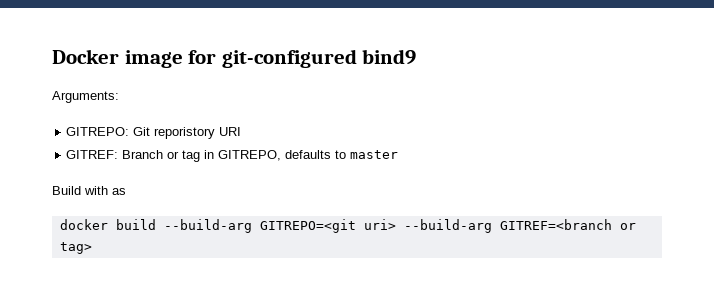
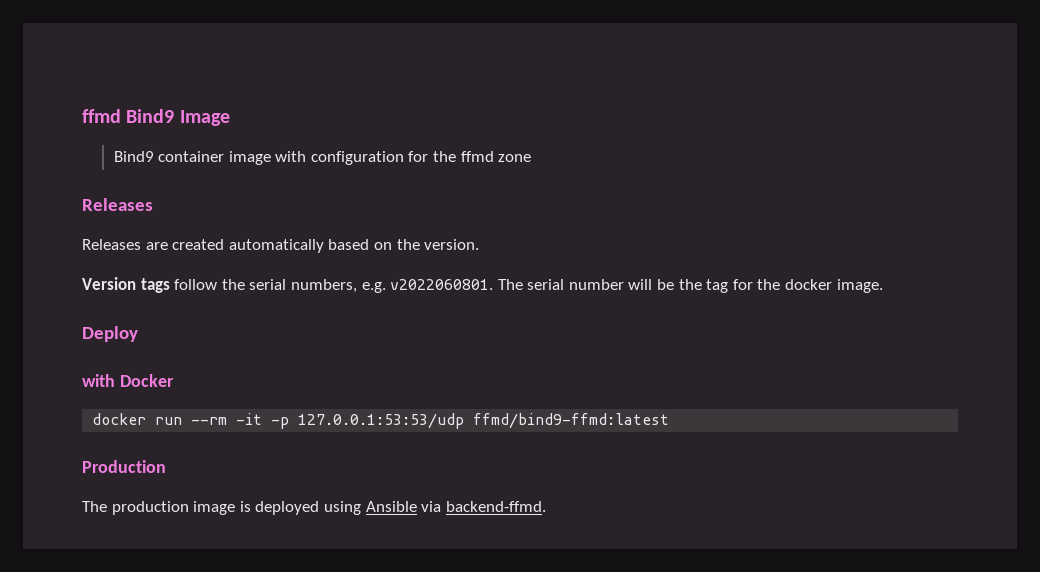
[52,49,417,68] [52,91,119,103] [66,127,242,139] [66,150,399,162] [52,186,126,195] [59,219,636,233] [59,242,92,254] Docker image for git-configured bind9 // Arguments: // GITREPO: Git reporistory URI // GITREF: Branch or tag in GITREPO, defaults to master // Build with as // docker build --build-arg GITREPO=<git uri> --build-arg GITREF=<branch or tag> -> [82,109,230,126] [113,151,532,165] [82,198,153,211] [82,239,480,253] [82,277,883,293] [82,326,138,342] [82,374,174,387] [92,413,670,429] [82,460,166,473] [82,501,546,515] ffmd Bind9 Image // Bind9 container image with configuration for the ffmd zone // Releases // Releases are created automatically based on the version. // Version tags follow the serial numbers, e.g. v2022060801. The serial number will be the tag for the docker image. // Deploy // with Docker // docker run --rm -it -p 127.0.0.1:53:53/udp ffmd/bind9-ffmd:latest // Production // The production image is deployed using Ansible via backend-ffmd.

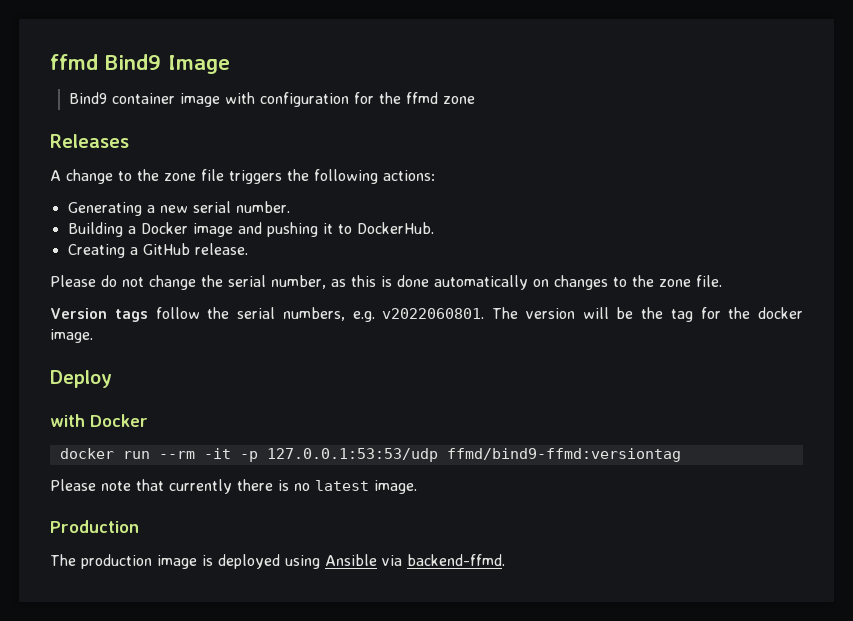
[82,239,480,253] Releases are created automatically based on the version. -> [50,169,435,184] [67,201,290,216] [67,222,434,237] [67,243,248,258] [50,275,722,290] A change to the zone file triggers the following actions: // Generating a new serial number. // Building a Docker image and pushing it to DockerHub. // Creating a GitHub release. // Please do not change the serial number, as this is done automatically on changes to the zone file.
[527,279,624,290] serial number -> [525,308,575,319] version
[473,413,670,429] ffmd/bind9-ffmd:latest -> [446,448,681,462] [50,479,417,494] ffmd/bind9-ffmd:versiontag // Please note that currently there is no latest image.

